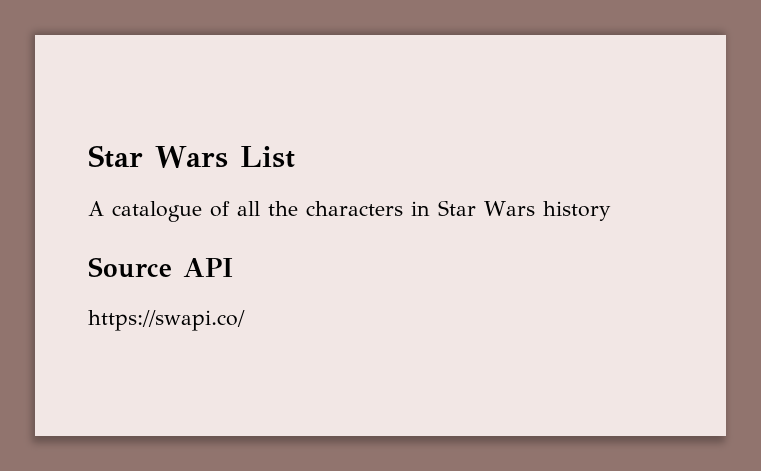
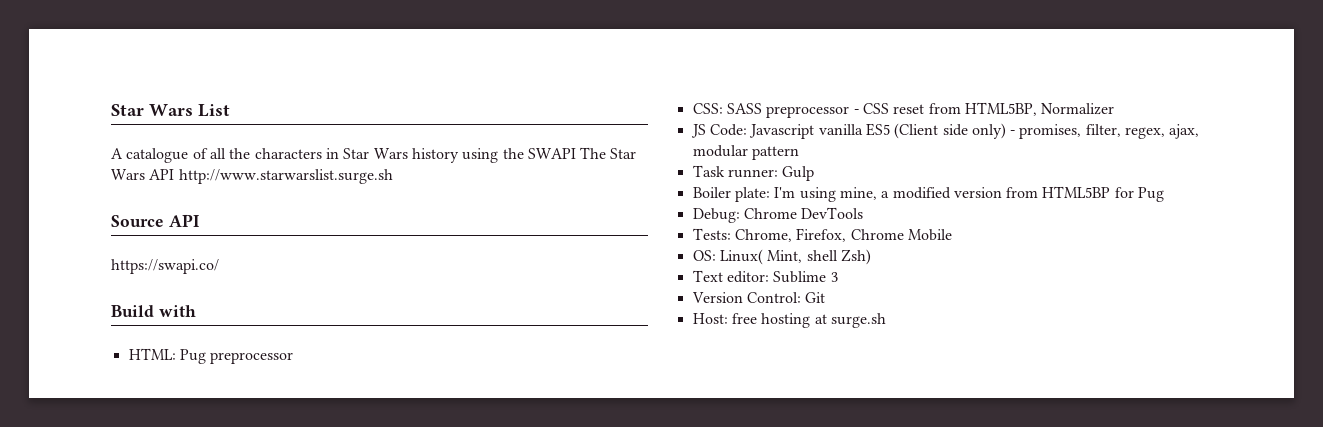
[88,257,233,278] [88,310,245,331] // Source API // https://swapi.co/ -> [462,147,637,163] [111,169,393,184] [111,214,200,227] [111,259,219,274] [111,305,196,317] [128,348,294,364] [692,102,1115,118] [690,123,1200,139] [692,145,799,160] [692,165,815,181] [692,186,1165,202] [692,207,864,223] [692,228,952,242] [692,249,871,265] [692,270,838,283] [691,292,826,303] [692,313,886,328] using the SWAPI The Star Wars API http://www.starwarslist.surge.sh // Source API // https://swapi.co/ // Build with // HTML: Pug preprocessor // CSS: SASS preprocessor - CSS reset from HTML5BP, Normalizer // JS Code: Javascript vanilla ES5 (Client side only) - promises, filter, regex, ajax, modular pattern // Task runner: Gulp // Boiler plate: I'm using mine, a modified version from HTML5BP for Pug // Debug: Chrome DevTools // Tests: Chrome, Firefox, Chrome Mobile // OS: Linux( Mint, shell Zsh) // Text editor: Sublime 3 // Version Control: Git // Host: free hosting at surge.sh

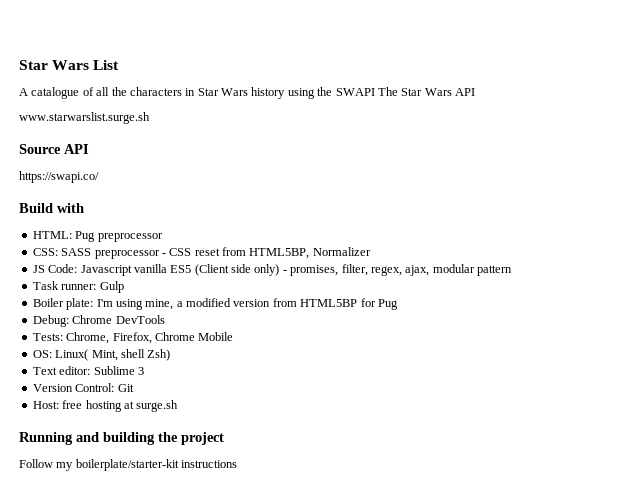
[178,169,393,184] http://www.starwarslist.surge.sh -> [19,112,150,124] // www.starwarslist.surge.sh
(886, 320) none -> [19,432,224,445] [19,459,238,471] // Running and building the project // Follow my boilerplate/starter-kit instructions

